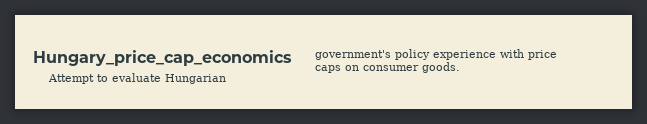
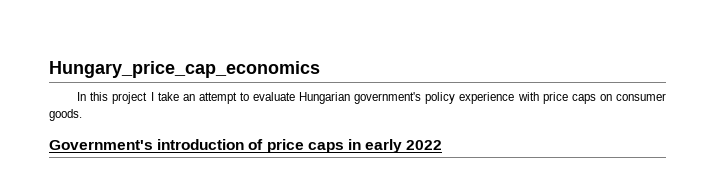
[48,74,95,84] Attempt -> [77,92,237,104] In this project I take an attempt
(460, 67) none -> [49,139,443,153] // Government's introduction of price caps in early 2022

